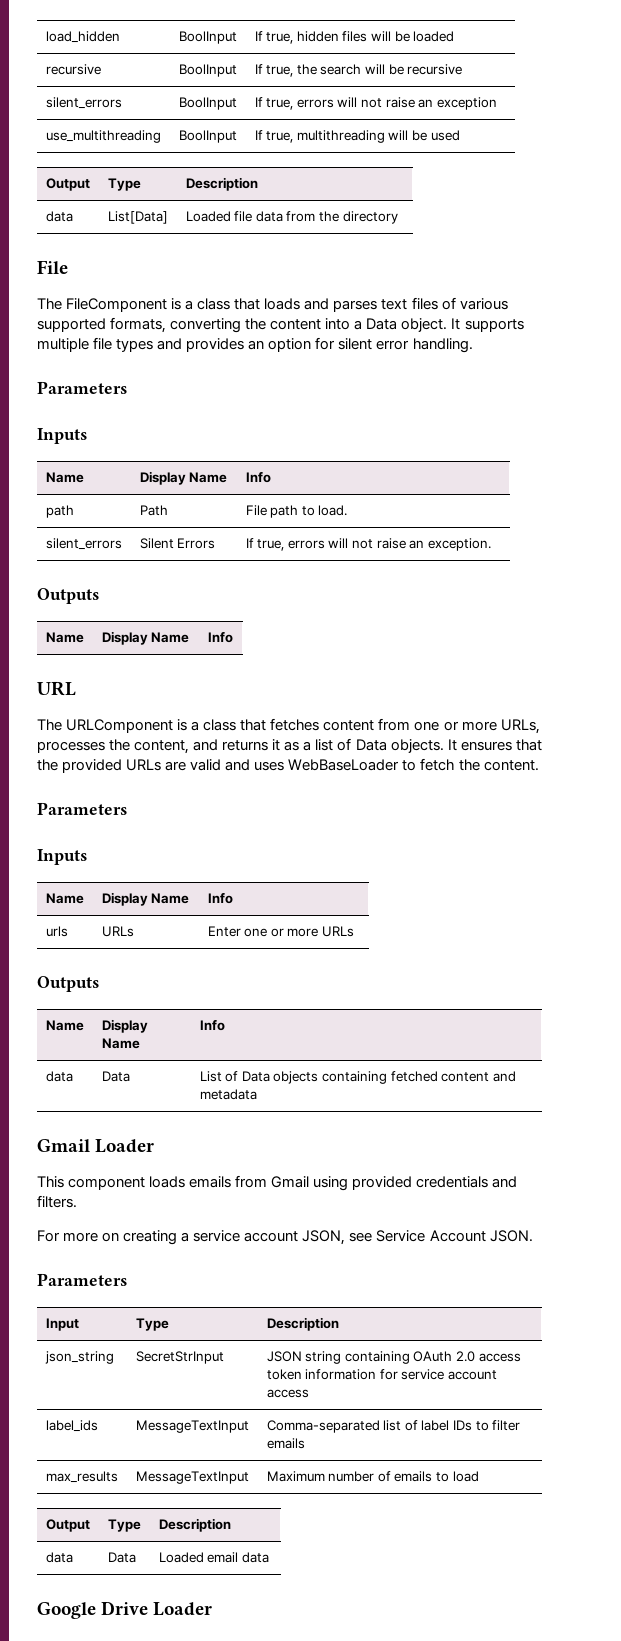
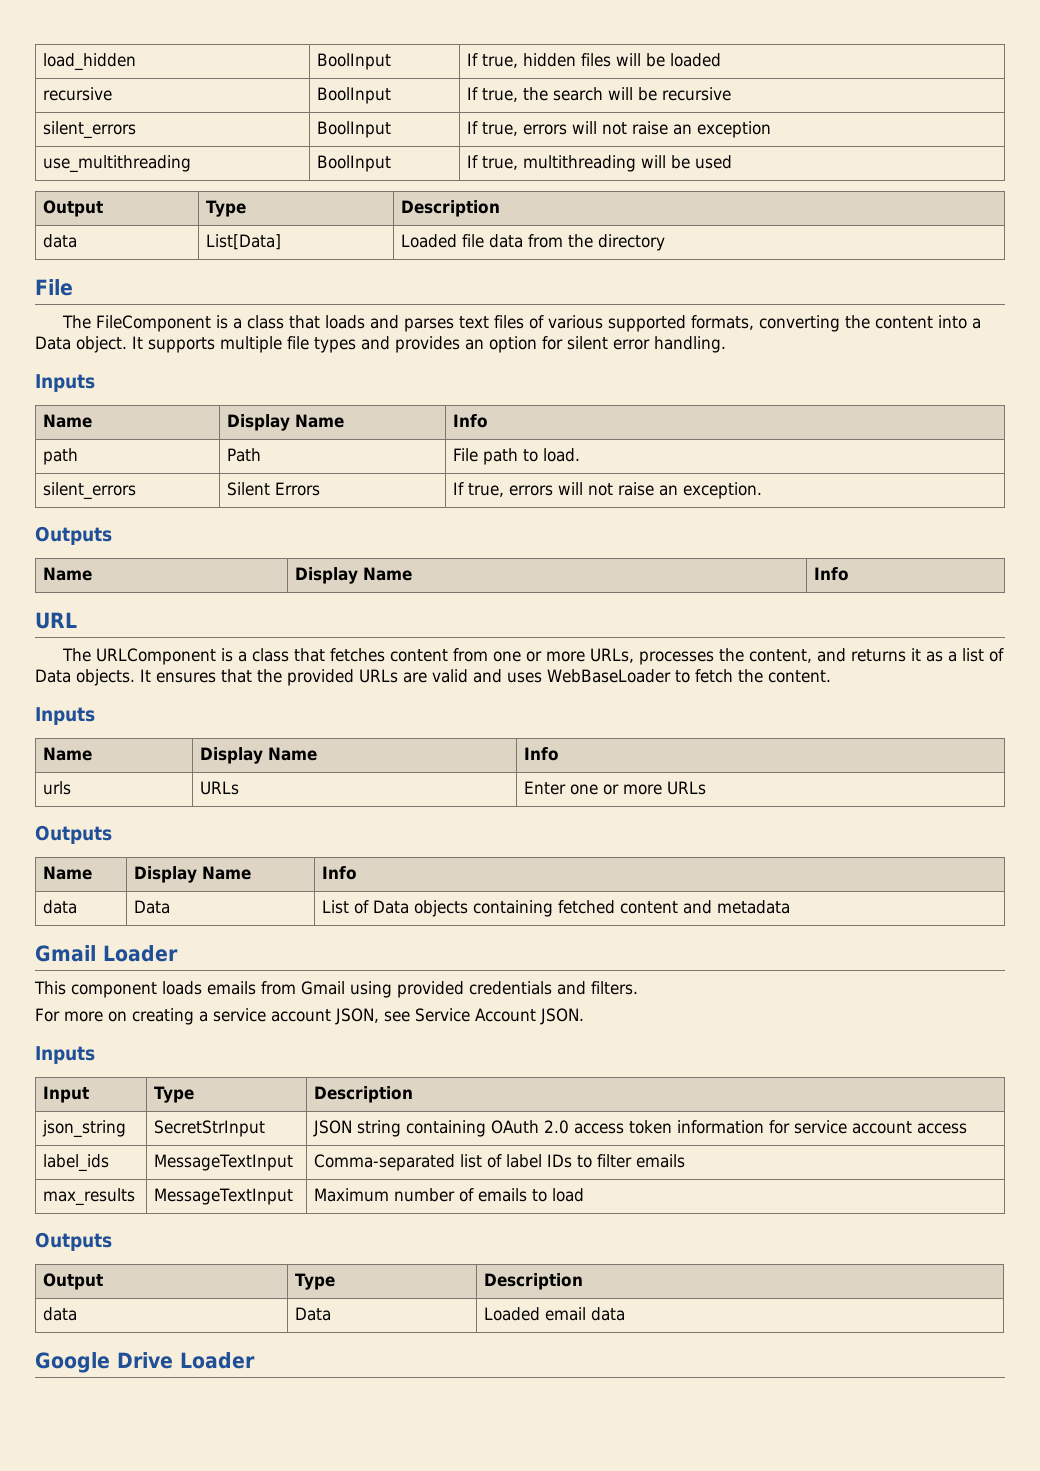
[37,381,127,394] // Parameters -> (726, 344) none
[37,802,127,815] // Parameters -> (831, 676) none
[37,1273,127,1286] Parameters -> [35,1046,95,1064] Inputs
(479, 1476) none -> [35,1232,112,1251] // Outputs

